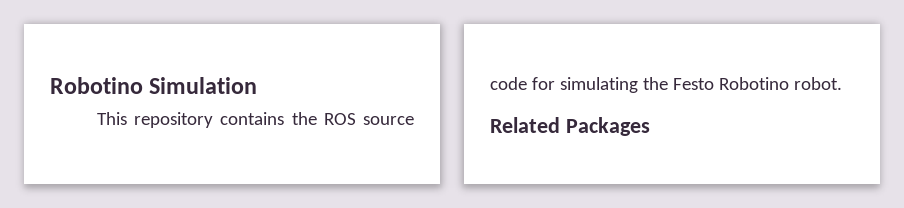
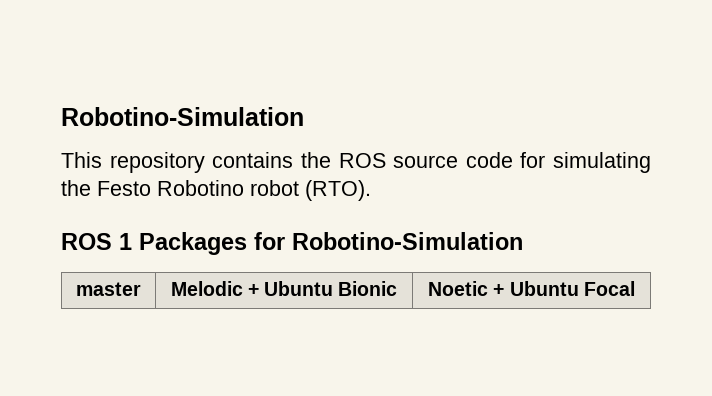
[50,77,258,94] Robotino Simulation -> [61,107,304,126] Robotino-Simulation
[793,77,842,90] [490,117,650,136] robot. // Related Packages -> [250,180,371,201] [61,232,523,255] [76,282,141,296] [170,281,398,296] [428,281,635,296] robot (RTO). // ROS 1 Packages for Robotino-Simulation // master | Melodic + Ubuntu Bionic | Noetic + Ubuntu Focal

